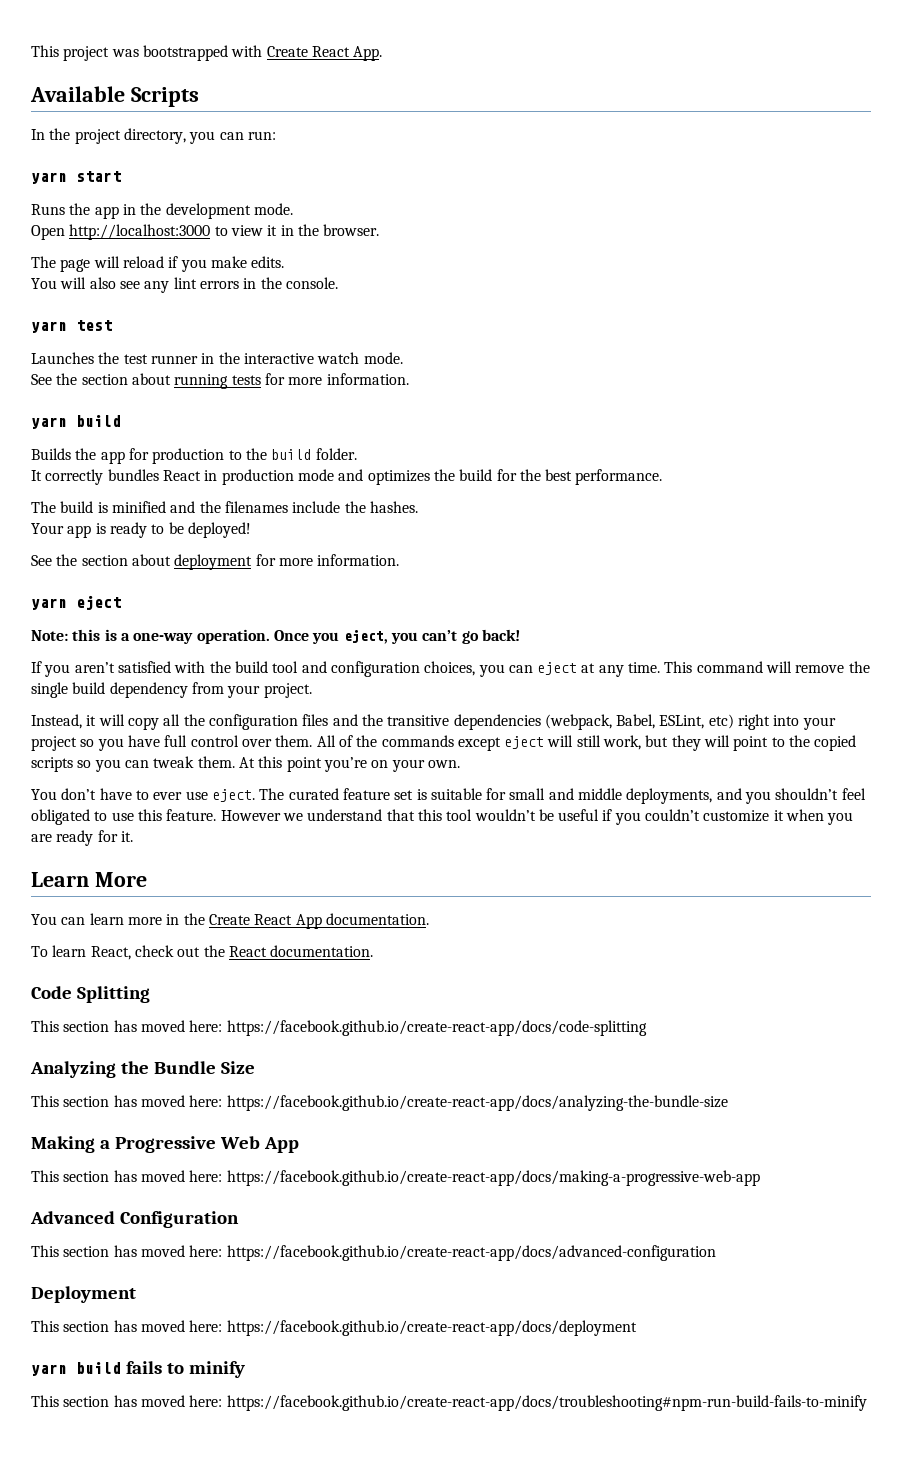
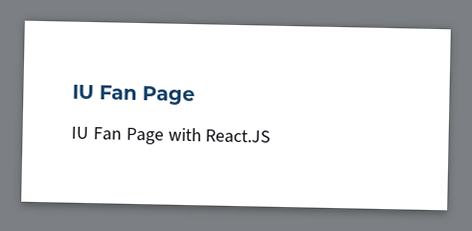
[31,45,383,61] [30,86,199,107] [31,128,276,144] [31,171,121,184] [31,203,293,219] [31,224,380,240] [31,256,285,272] [31,277,338,293] [31,320,112,333] [31,352,403,364] [31,373,409,389] [31,415,121,429] [31,448,357,464] [31,469,663,485] [31,501,418,513] [31,522,251,538] [31,554,400,570] [31,595,121,610] [31,629,520,644] [31,661,870,677] [31,682,312,698] [31,714,836,730] [31,735,857,751] [31,756,460,772] [31,788,866,804] [31,809,854,825] [31,830,133,846] [31,872,147,887] [31,913,429,929] [31,945,374,960] [31,986,150,1003] [31,1020,647,1036] [30,1061,255,1078] [31,1095,728,1111] [31,1136,299,1153] [31,1170,760,1186] [30,1211,239,1228] [31,1245,716,1261] [31,1286,136,1303] [31,1320,637,1336] [31,1361,245,1378] [31,1395,867,1411] This project was bootstrapped with Create React App. // Available Scripts // In the project directory, you can run: // yarn start // Runs the app in the development mode. // Open http://localhost:3000 to view it in the browser. // The page will reload if you make edits. // You will also see any lint errors in the console. // yarn test // Launches the test runner in the interactive watch mode. // See the section about running tests for more information. // yarn build // Builds the app for production to the build folder. // It correctly bundles React in production mode and optimizes the build for the best performance. // The build is minified and the filenames include the hashes. // Your app is ready to be deployed! // See the section about deployment for more information. // yarn eject // Note: this is a one-way operation. Once you eject, you can’t go back! // If you aren’t satisfied with the build tool and configuration choices, you can eject at any time. This command will remove the single build dependency from your project. // Instead, it will copy all the configuration files and the transitive dependencies (webpack, Babel, ESLint, etc) right into your project so you have full control over them. All of the commands except eject will still work, but they will point to the copied scripts so you can tweak them. At this point you’re on your own. // You don’t have to ever use eject. The curated feature set is suitable for small and middle deployments, and you shouldn’t feel obligated to use this feature. However we understand that this tool wouldn’t be useful if you couldn’t customize it when you are ready for it. // Learn More // You can learn more in the Create React App documentation. // To learn React, check out the React documentation. // Code Splitting // This section has moved here: https://facebook.github.io/create-react-app/docs/code-splitting // Analyzing the Bundle Size // This section has moved here: https://facebook.github.io/create-react-app/docs/analyzing-the-bundle-size // Making a Progressive Web App // This section has moved here: https://facebook.github.io/create-react-app/docs/making-a-progressive-web-app // Advanced Configuration // This section has moved here: https://facebook.github.io/create-react-app/docs/advanced-configuration // Deployment // This section has moved here: https://facebook.github.io/create-react-app/docs/deployment // yarn build fails to minify // This section has moved here: https://facebook.github.io/create-react-app/docs/troubleshooting#npm-run-build-fails-to-minify -> [72,84,195,106] [71,126,272,145] IU Fan Page // IU Fan Page with React.JS

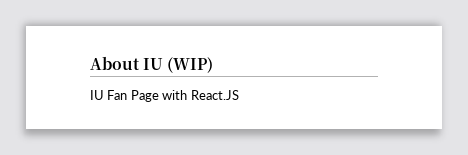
[72,84,195,106] IU Fan Page -> [90,56,214,73] About IU (WIP)

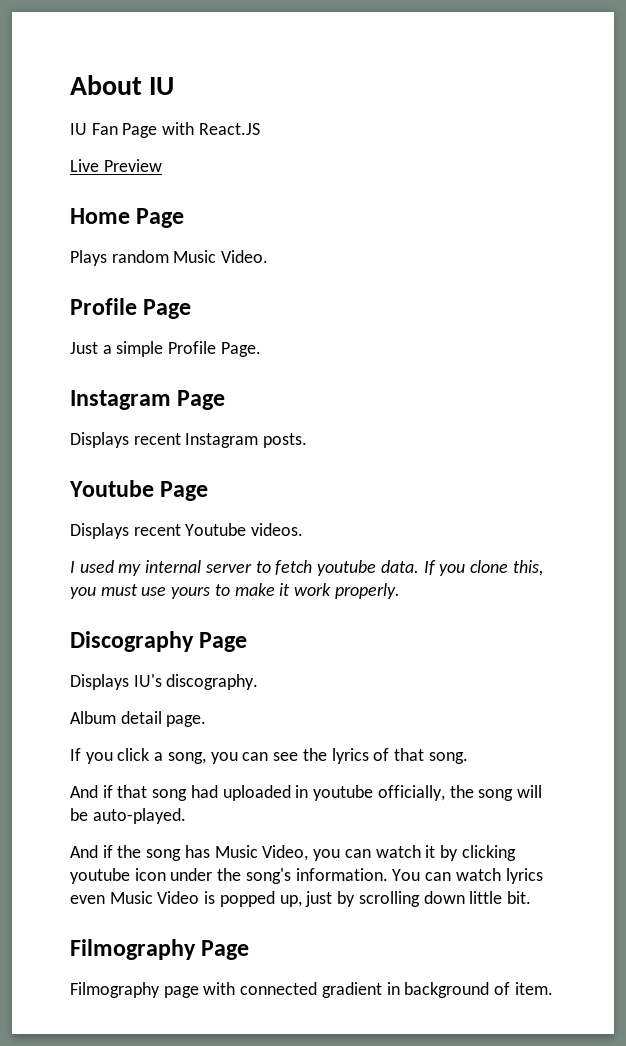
[167,57,214,73] (WIP) -> (175, 86) none
(239, 95) none -> [70,159,162,172] [70,208,185,228] [70,250,269,266] [70,298,192,319] [70,341,261,357] [70,390,226,410] [70,432,308,448] [69,480,209,501] [70,523,304,539] [70,560,543,576] [70,583,400,599] [70,631,248,652] [70,674,259,690] [70,711,207,727] [70,748,468,764] [70,785,542,801] [70,808,186,824] [70,845,516,861] [70,868,543,884] [70,891,531,907] [70,939,250,960] [70,982,553,998] // Live Preview // Home Page // Plays random Music Video. // Profile Page // Just a simple Profile Page. // Instagram Page // Displays recent Instagram posts. // Youtube Page // Displays recent Youtube videos. // I used my internal server to fetch youtube data. If you clone this, you must use yours to make it work properly. // Discography Page // Displays IU's discography. // Album detail page. // If you click a song, you can see the lyrics of that song. // And if that song had uploaded in youtube officially, the song will be auto-played. // And if the song has Music Video, you can watch it by clicking youtube icon under the song's information. You can watch lyrics even Music Video is popped up, just by scrolling down little bit. // Filmography Page // Filmography page with connected gradient in background of item.

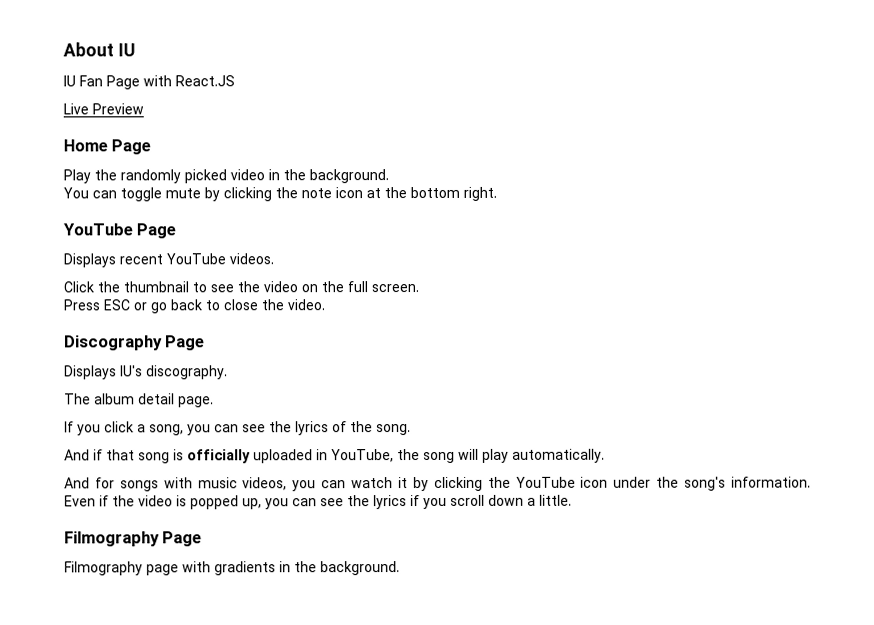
[70,250,269,266] [70,298,192,319] [70,341,261,357] [70,390,226,410] [70,432,308,448] [69,480,209,501] [70,523,304,539] [70,560,543,576] [70,583,400,599] Plays random Music Video. // Profile Page // Just a simple Profile Page. // Instagram Page // Displays recent Instagram posts. // Youtube Page // Displays recent Youtube videos. // I used my internal server to fetch youtube data. If you clone this, you must use yours to make it work properly. -> [63,169,389,184] [63,186,497,202] [63,223,177,239] [63,253,274,268] [63,281,419,293] [63,299,325,314] Play the randomly picked video in the background. // You can toggle mute by clicking the note icon at the bottom right. // YouTube Page // Displays recent YouTube videos. // Click the thumbnail to see the video on the full screen. // Press ESC or go back to close the video.
[70,711,116,724] Album -> [64,393,135,405] The album
[393,748,424,761] that -> [350,421,373,433] the
[190,785,445,801] had uploaded in youtube officially, -> [173,449,394,464] is officially uploaded in YouTube,
[70,808,186,824] [70,845,309,861] be auto-played. // And if the song has Music Video, -> [482,448,605,463] [64,477,288,492] play automatically. // And for songs with music videos,
[70,868,130,884] youtube -> [487,476,576,488] the YouTube
[392,868,543,884] [70,891,531,907] You can watch lyrics even Music Video is popped up, just by scrolling down little bit. -> [64,494,572,510] Even if the video is popped up, you can see the lyrics if you scroll down a little.
[240,982,553,998] connected gradient in background of item. -> [214,561,400,576] gradients in the background.

